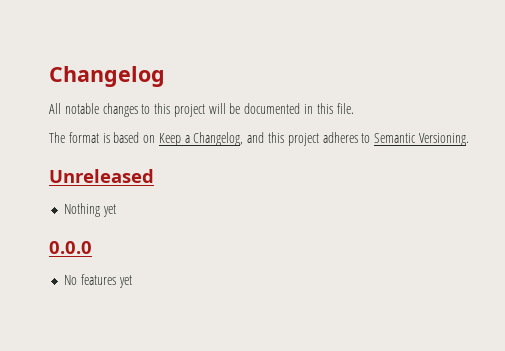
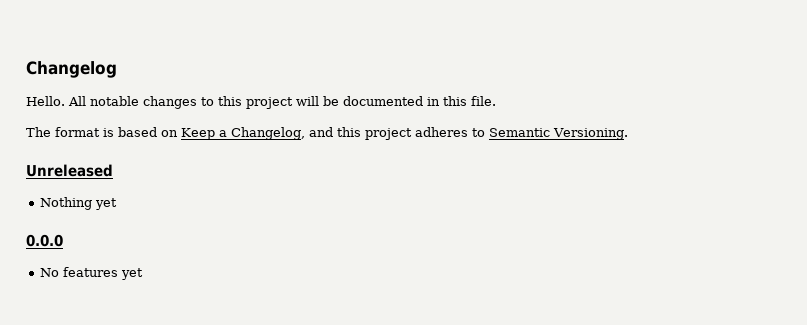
(165, 76) none -> [26,96,65,106] Hello.

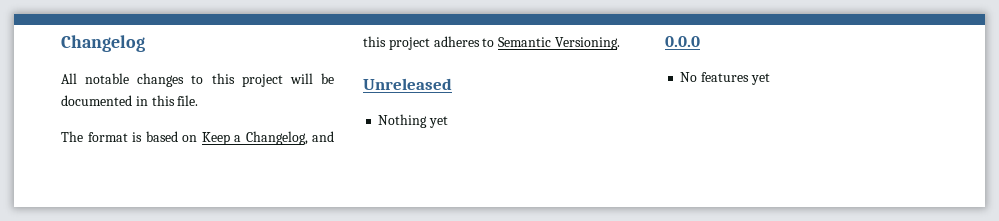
[26,96,65,106] Hello. -> (145, 43) none

